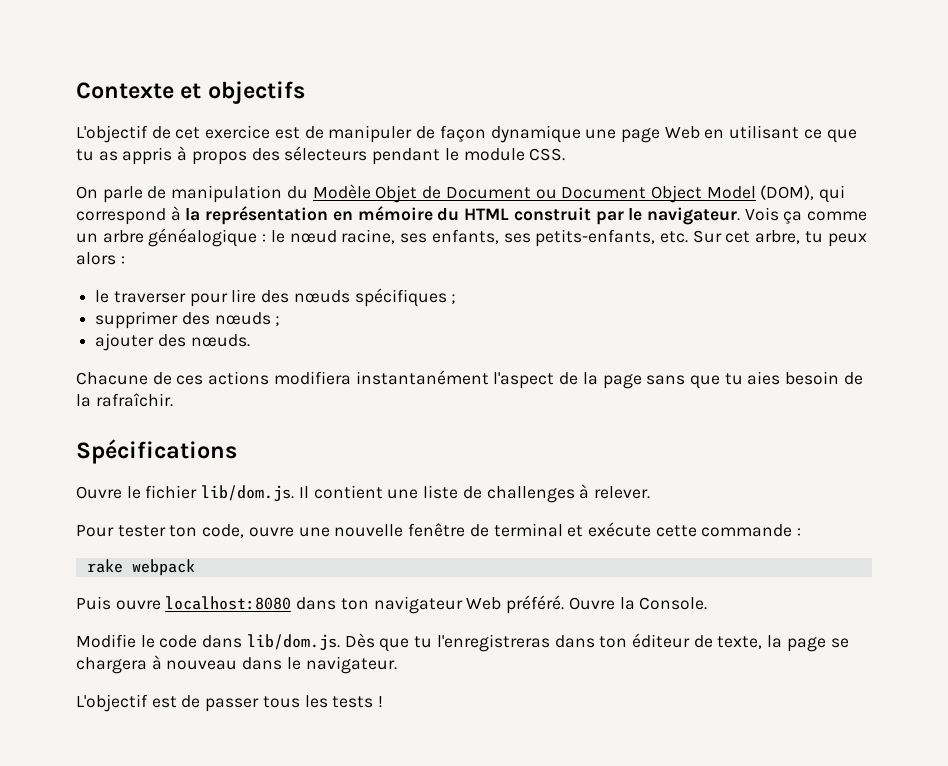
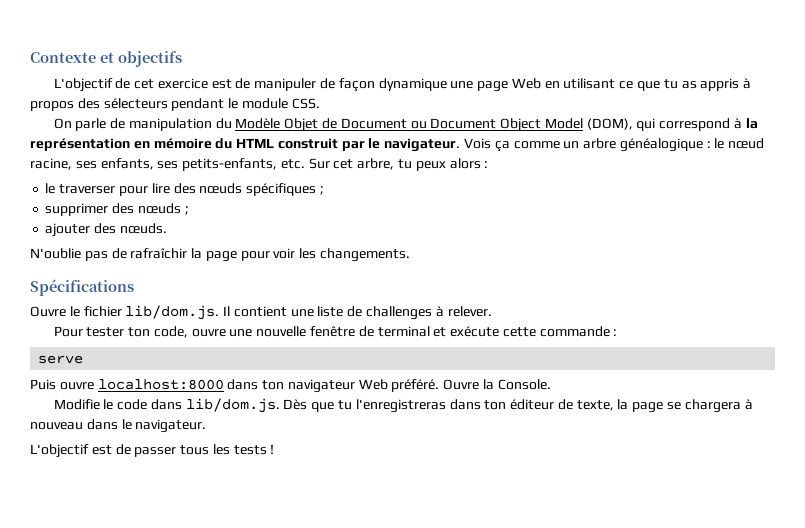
[76,370,863,389] [76,393,173,407] Chacune de ces actions modifiera instantanément l'aspect de la page sans que tu aies besoin de la rafraîchir. -> [30,248,411,262] N'oublie pas de rafraîchir la page pour voir les changements.
[86,559,195,576] rake webpack -> [38,355,84,364] serve
[165,596,292,610] localhost:8080 -> [97,379,224,390] localhost:8000

